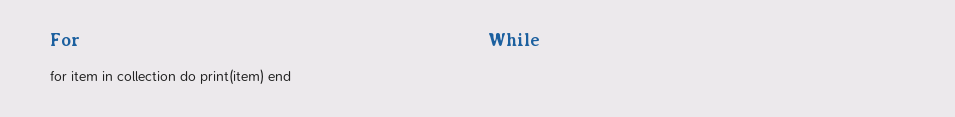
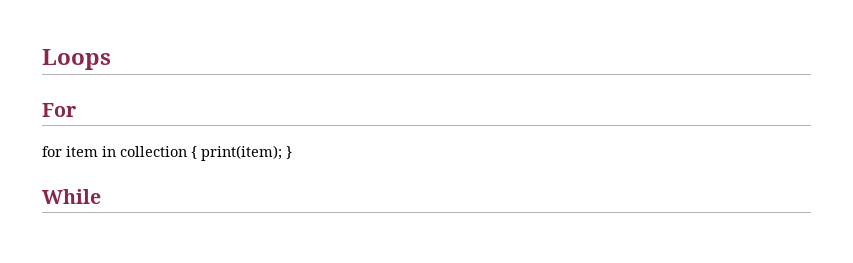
(50, 39) none -> [42,49,111,70] Loops //
[180,69,291,85] do print(item) end -> [191,145,292,161] { print(item); }

